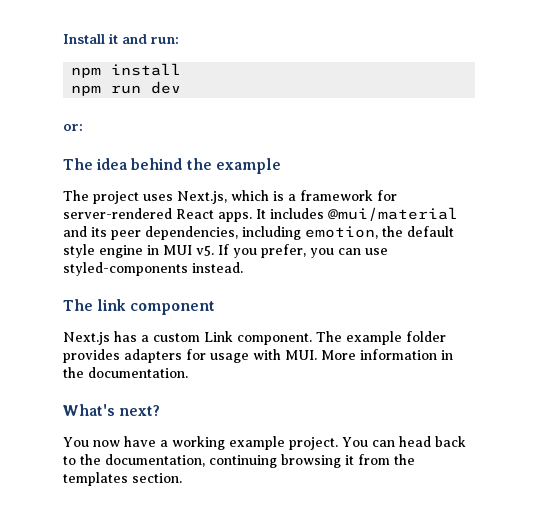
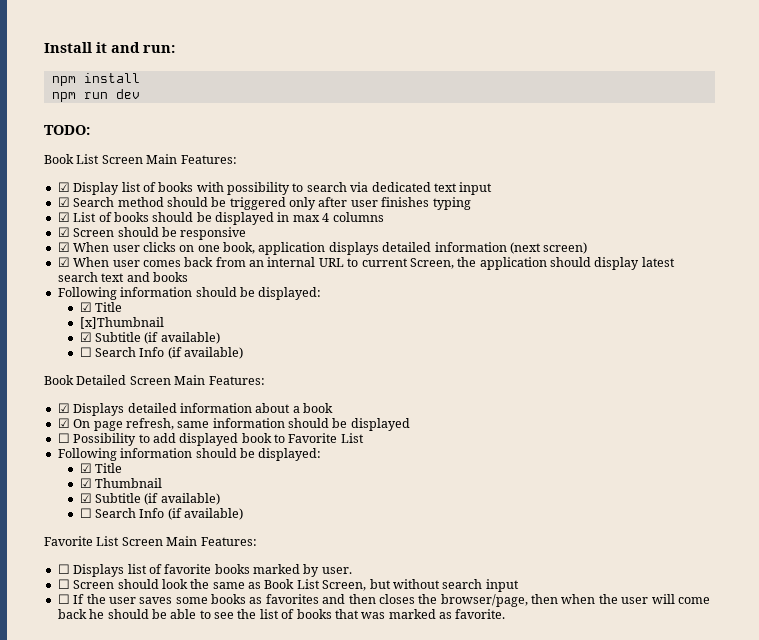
[63,124,83,131] [63,158,281,174] [63,190,397,204] [63,207,458,222] [63,226,454,240] [63,244,388,258] [63,262,243,276] [63,299,216,315] [63,331,446,345] [63,349,453,363] [63,367,188,378] [63,404,161,416] [63,436,466,450] [63,454,415,468] [63,472,182,486] or: // The idea behind the example // The project uses Next.js, which is a framework for server-rendered React apps. It includes @mui/material and its peer dependencies, including emotion, the default style engine in MUI v5. If you prefer, you can use styled-components instead. // The link component // Next.js has a custom Link component. The example folder provides adapters for usage with MUI. More information in the documentation. // What's next? // You now have a working example project. You can head back to the documentation, continuing browsing it from the templates section. -> [44,125,90,135] [44,154,237,164] [57,182,493,195] [57,197,471,210] [57,212,384,225] [57,227,247,240] [57,242,588,255] [57,257,675,270] [57,272,188,282] [57,287,322,300] [79,302,123,312] [79,317,164,329] [79,332,220,344] [79,347,244,359] [44,375,265,385] [57,403,333,416] [57,418,410,431] [57,433,364,446] [57,448,322,461] [79,463,123,473] [79,478,163,488] [79,493,220,505] [79,508,244,520] [44,536,257,546] [57,564,352,577] [57,579,519,592] [57,594,710,607] [57,609,506,619] TODO: // Book List Screen Main Features: // ☑ Display list of books with possibility to search via dedicated text input // ☑ Search method should be triggered only after user finishes typing // ☑ List of books should be displayed in max 4 columns // ☑ Screen should be responsive // ☑ When user clicks on one book, application displays detailed information (next screen) // ☑ When user comes back from an internal URL to current Screen, the application should display latest search text and books // Following information should be displayed: // ☑ Title // [x]Thumbnail // ☑ Subtitle (if available) // ☐ Search Info (if available) // Book Detailed Screen Main Features: // ☑ Displays detailed information about a book // ☑ On page refresh, same information should be displayed // ☐ Possibility to add displayed book to Favorite List // Following information should be displayed: // ☑ Title // ☑ Thumbnail // ☑ Subtitle (if available) // ☐ Search Info (if available) // Favorite List Screen Main Features: // ☐ Displays list of favorite books marked by user. // ☐ Screen should look the same as Book List Screen, but without search input // ☐ If the user saves some books as favorites and then closes the browser/page, then when the user will come back he should be able to see the list of books that was marked as favorite.

